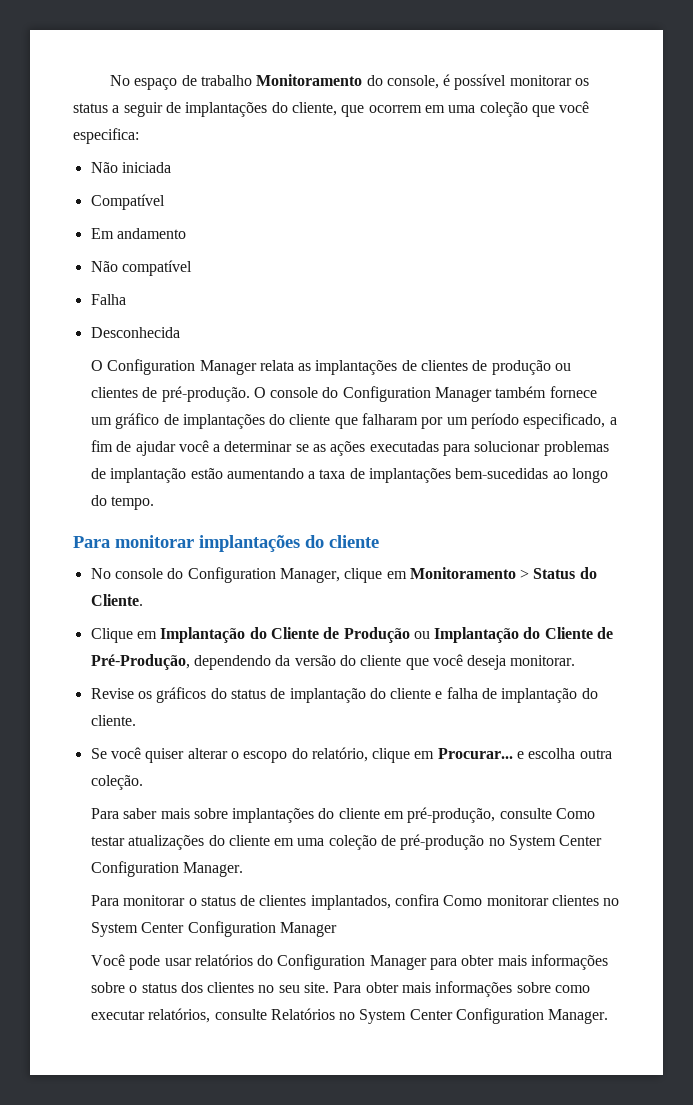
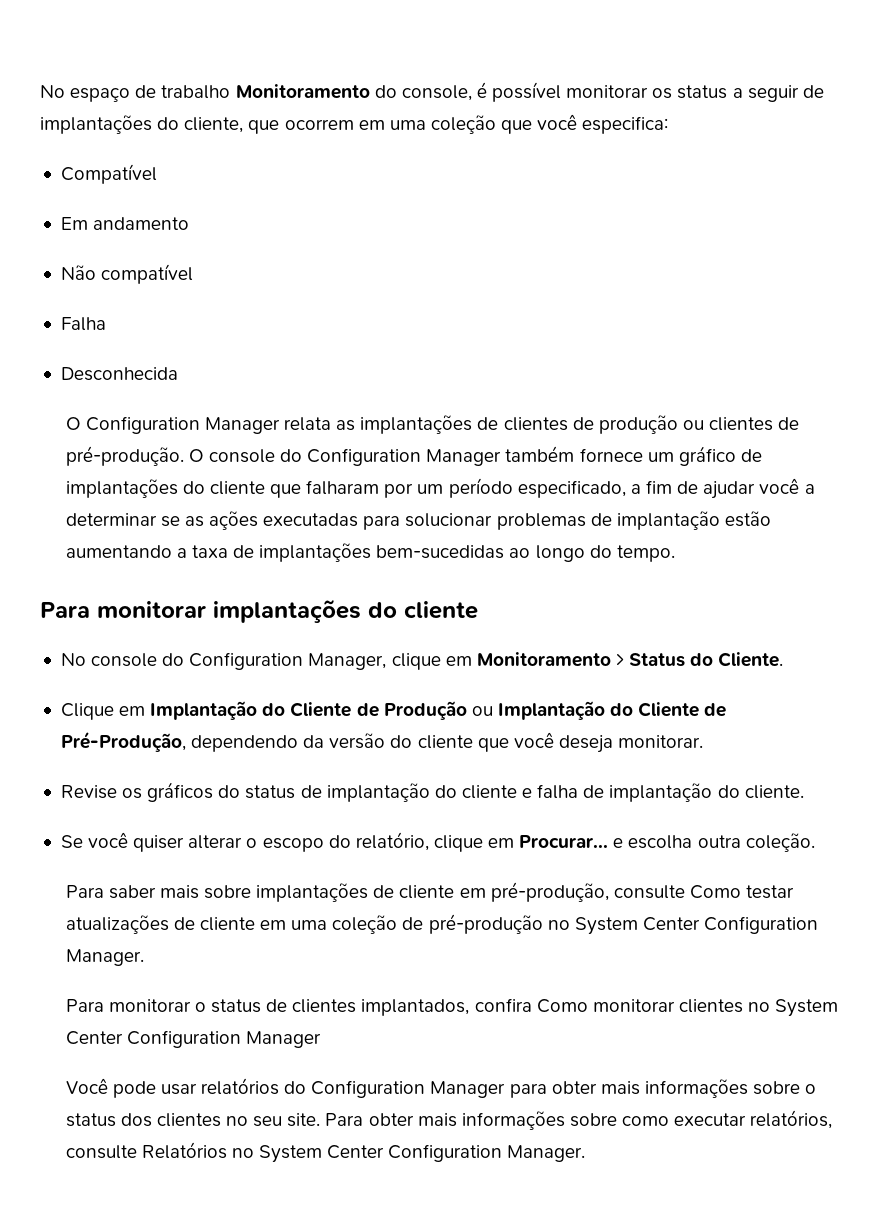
[90,162,171,173] // Não iniciada -> (669, 125) none
[318,808,335,819] do -> [373,885,395,898] de
[208,835,225,846] do -> [173,917,195,930] de

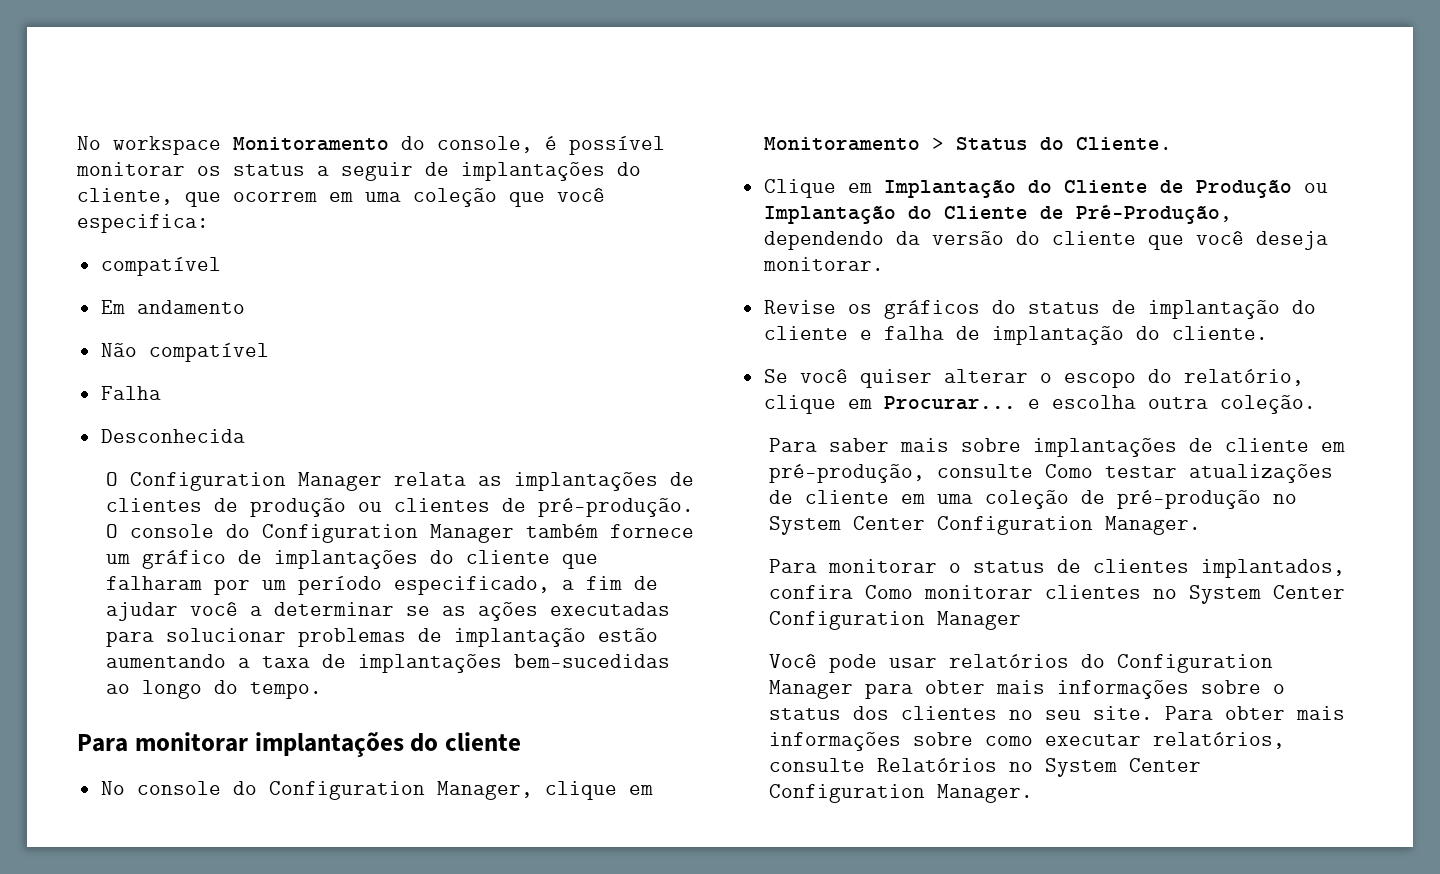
[40,85,231,102] No espaço de trabalho -> [77,136,221,155] No workspace
[60,164,157,184] Compatível -> [100,257,221,276] compatível

